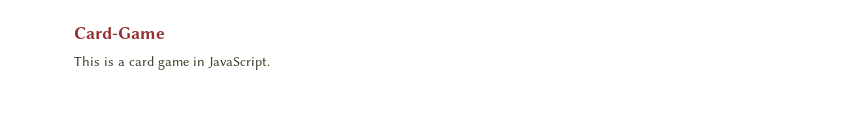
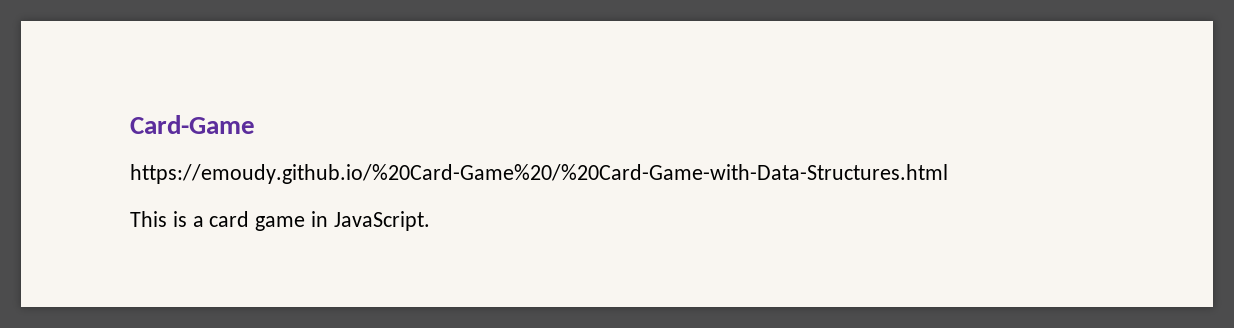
(165, 33) none -> [130,164,948,184] // https://emoudy.github.io/%20Card-Game%20/%20Card-Game-with-Data-Structures.html

